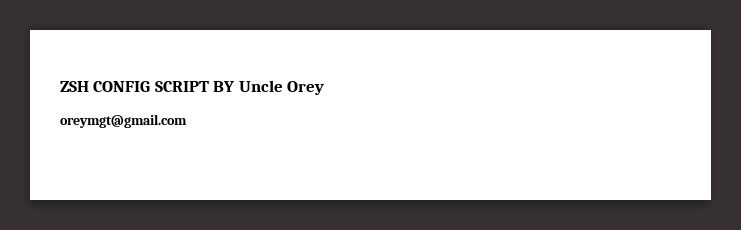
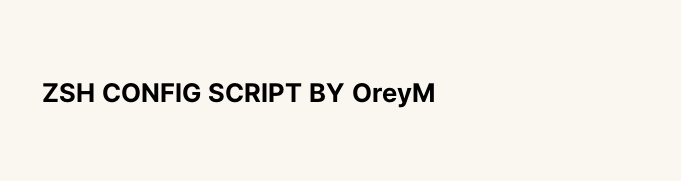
[238,80,325,95] [60,114,187,128] Uncle Orey // oreymgt@gmail.com -> [351,83,435,108] OreyM

